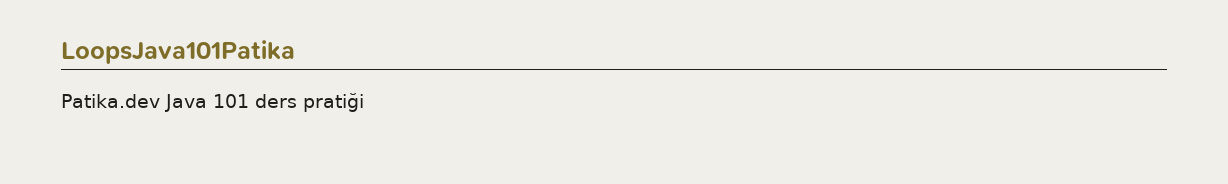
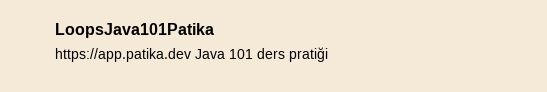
[61,94,160,108] Patika.dev -> [55,48,191,62] https://app.patika.dev

